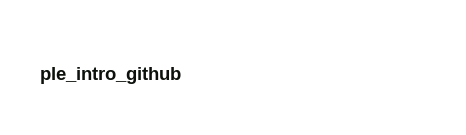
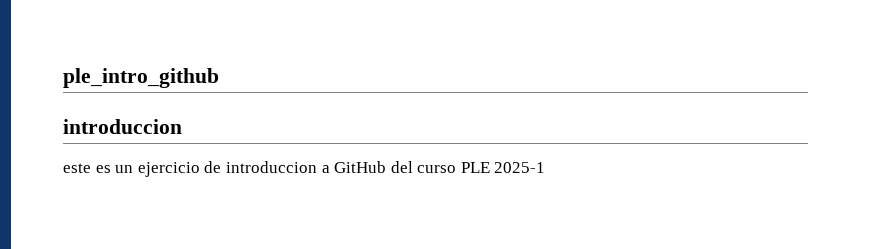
(181, 75) none -> [63,119,182,134] [63,161,546,177] // introduccion // este es un ejercicio de introduccion a GitHub del curso PLE 2025-1

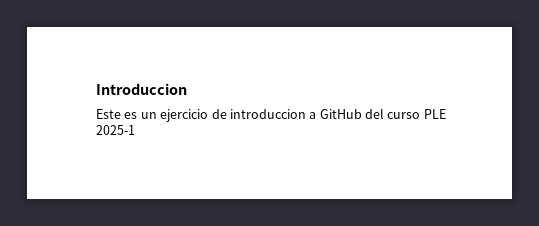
[63,68,219,88] [63,119,182,134] [63,163,91,173] ple_intro_github // introduccion // este -> [96,83,187,95] [96,109,121,119] Introduccion // Este

